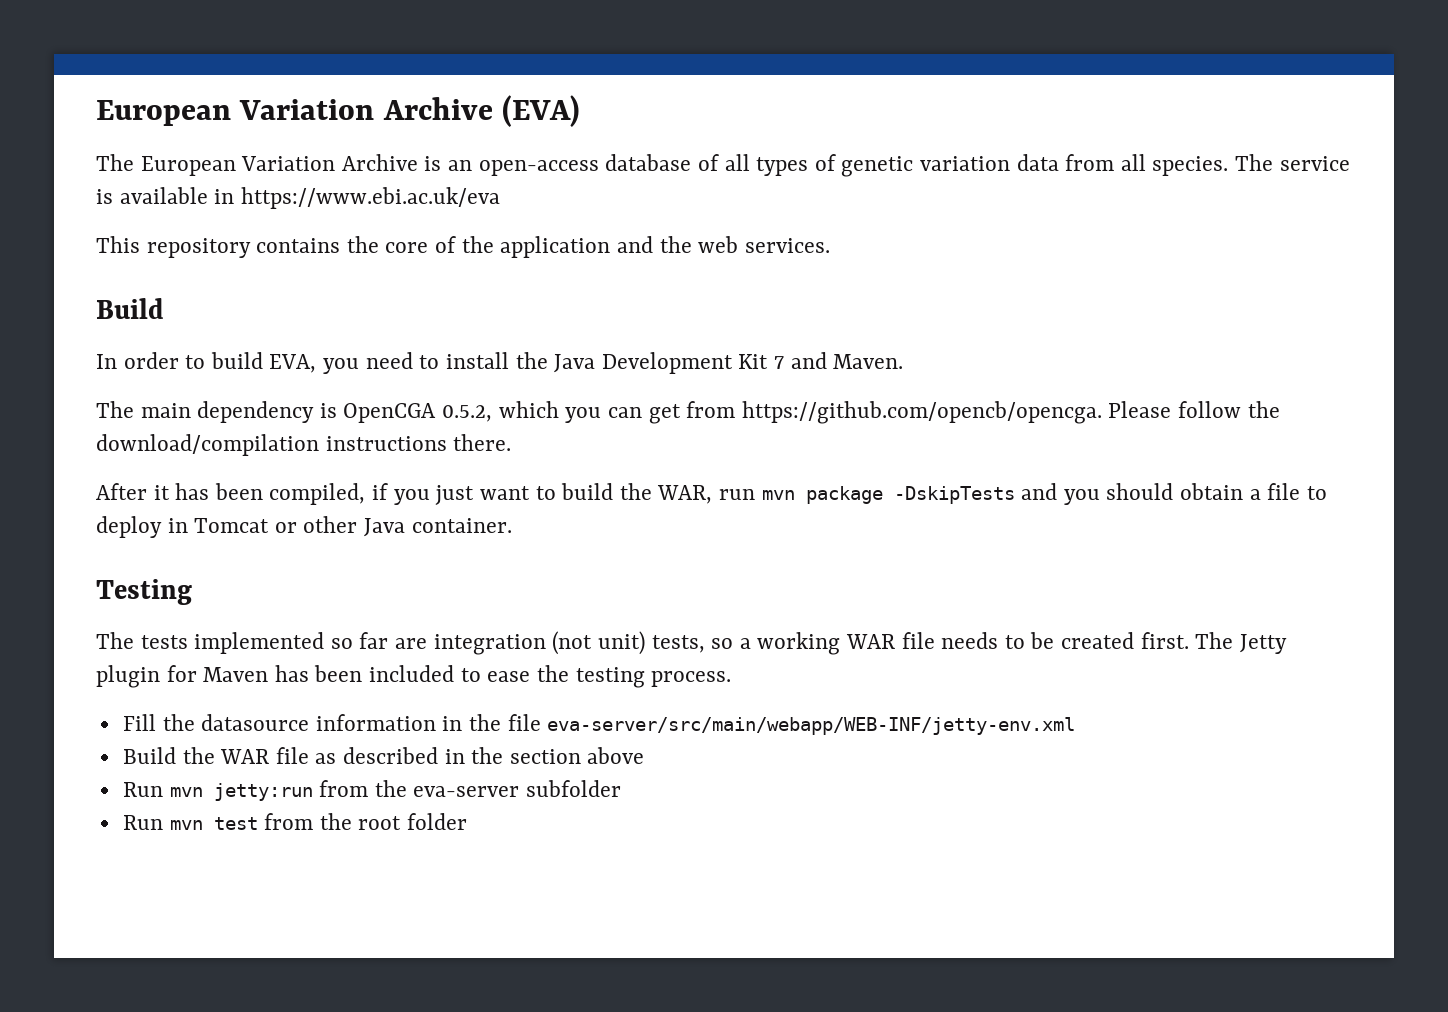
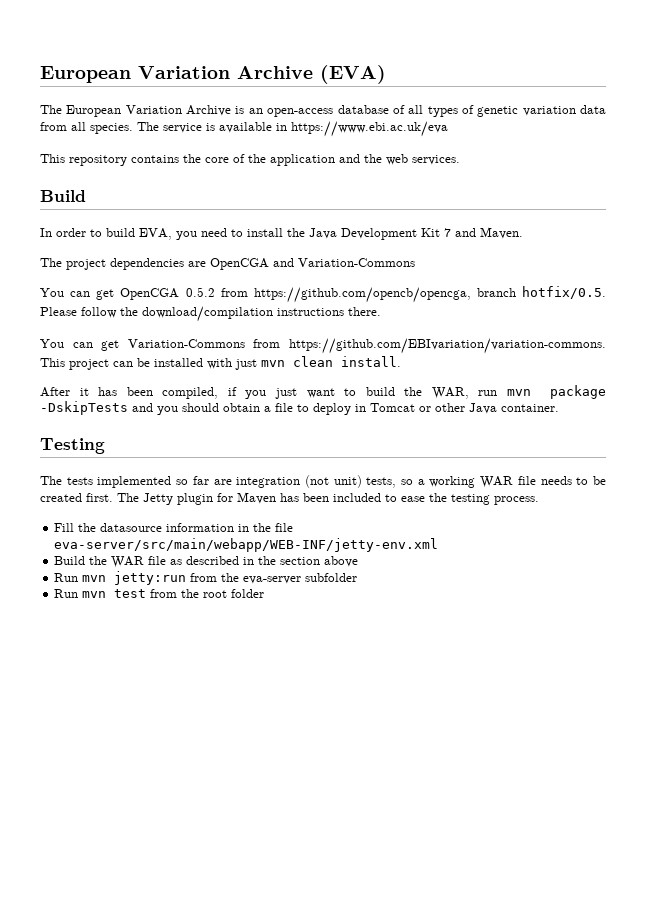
[140,401,1102,424] main dependency is OpenCGA 0.5.2, which you can get from https://github.com/opencb/opencga. -> [66,258,415,270] [40,286,606,303] project dependencies are OpenCGA and Variation-Commons // You can get OpenCGA 0.5.2 from https://github.com/opencb/opencga, branch hotfix/0.5.
(512, 442) none -> [40,338,606,354] [40,356,401,370] // You can get Variation-Commons from https://github.com/EBIvariation/variation-commons. This project can be installed with just mvn clean install.

